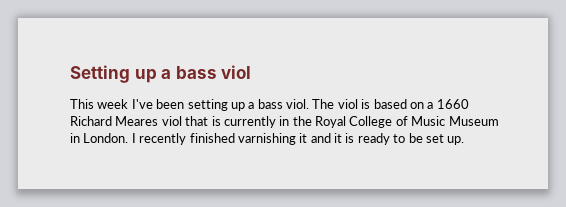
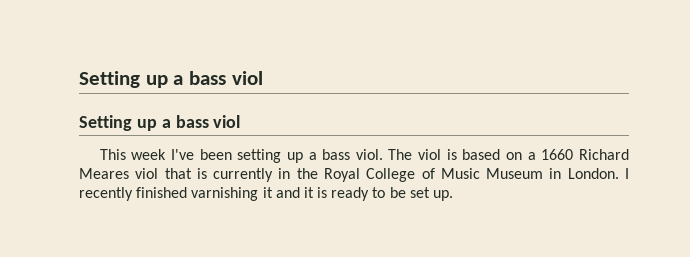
[70,65,252,83] Setting up a bass viol -> [79,71,263,88] [79,115,241,131] Setting up a bass viol // Setting up a bass viol

